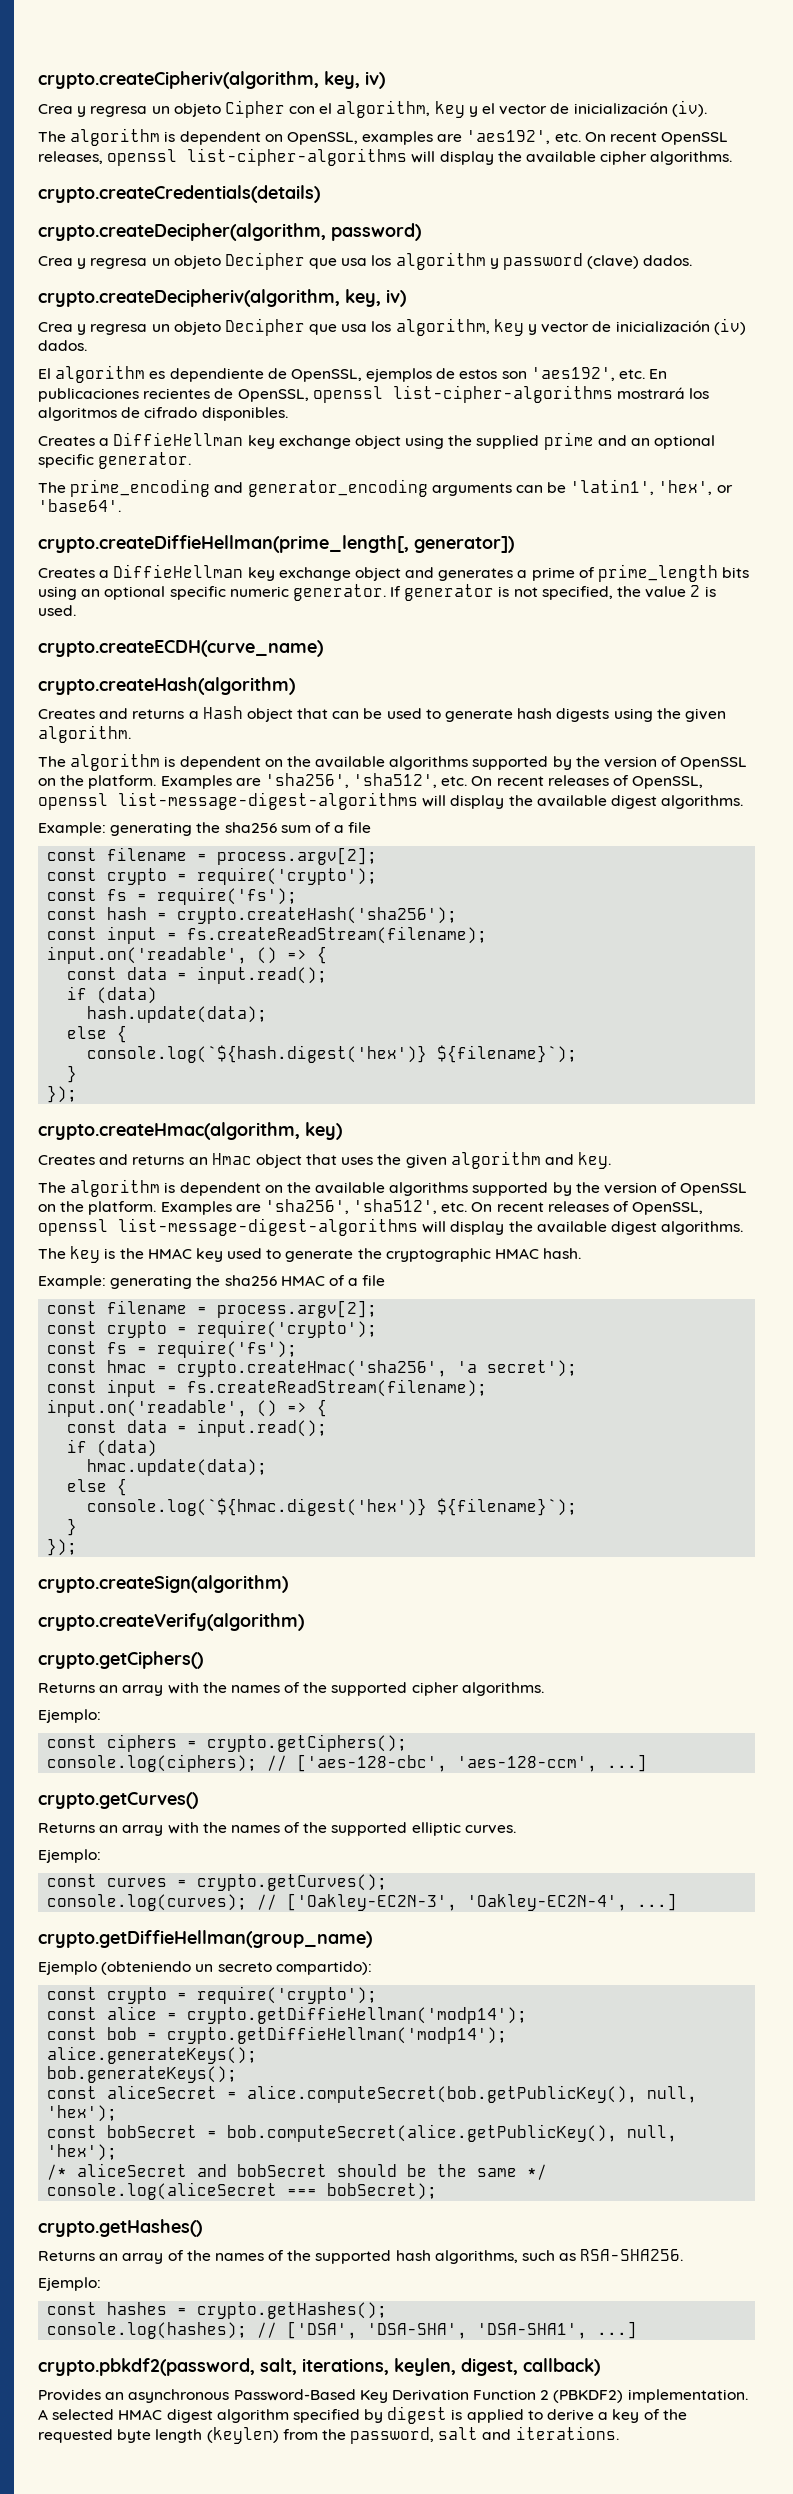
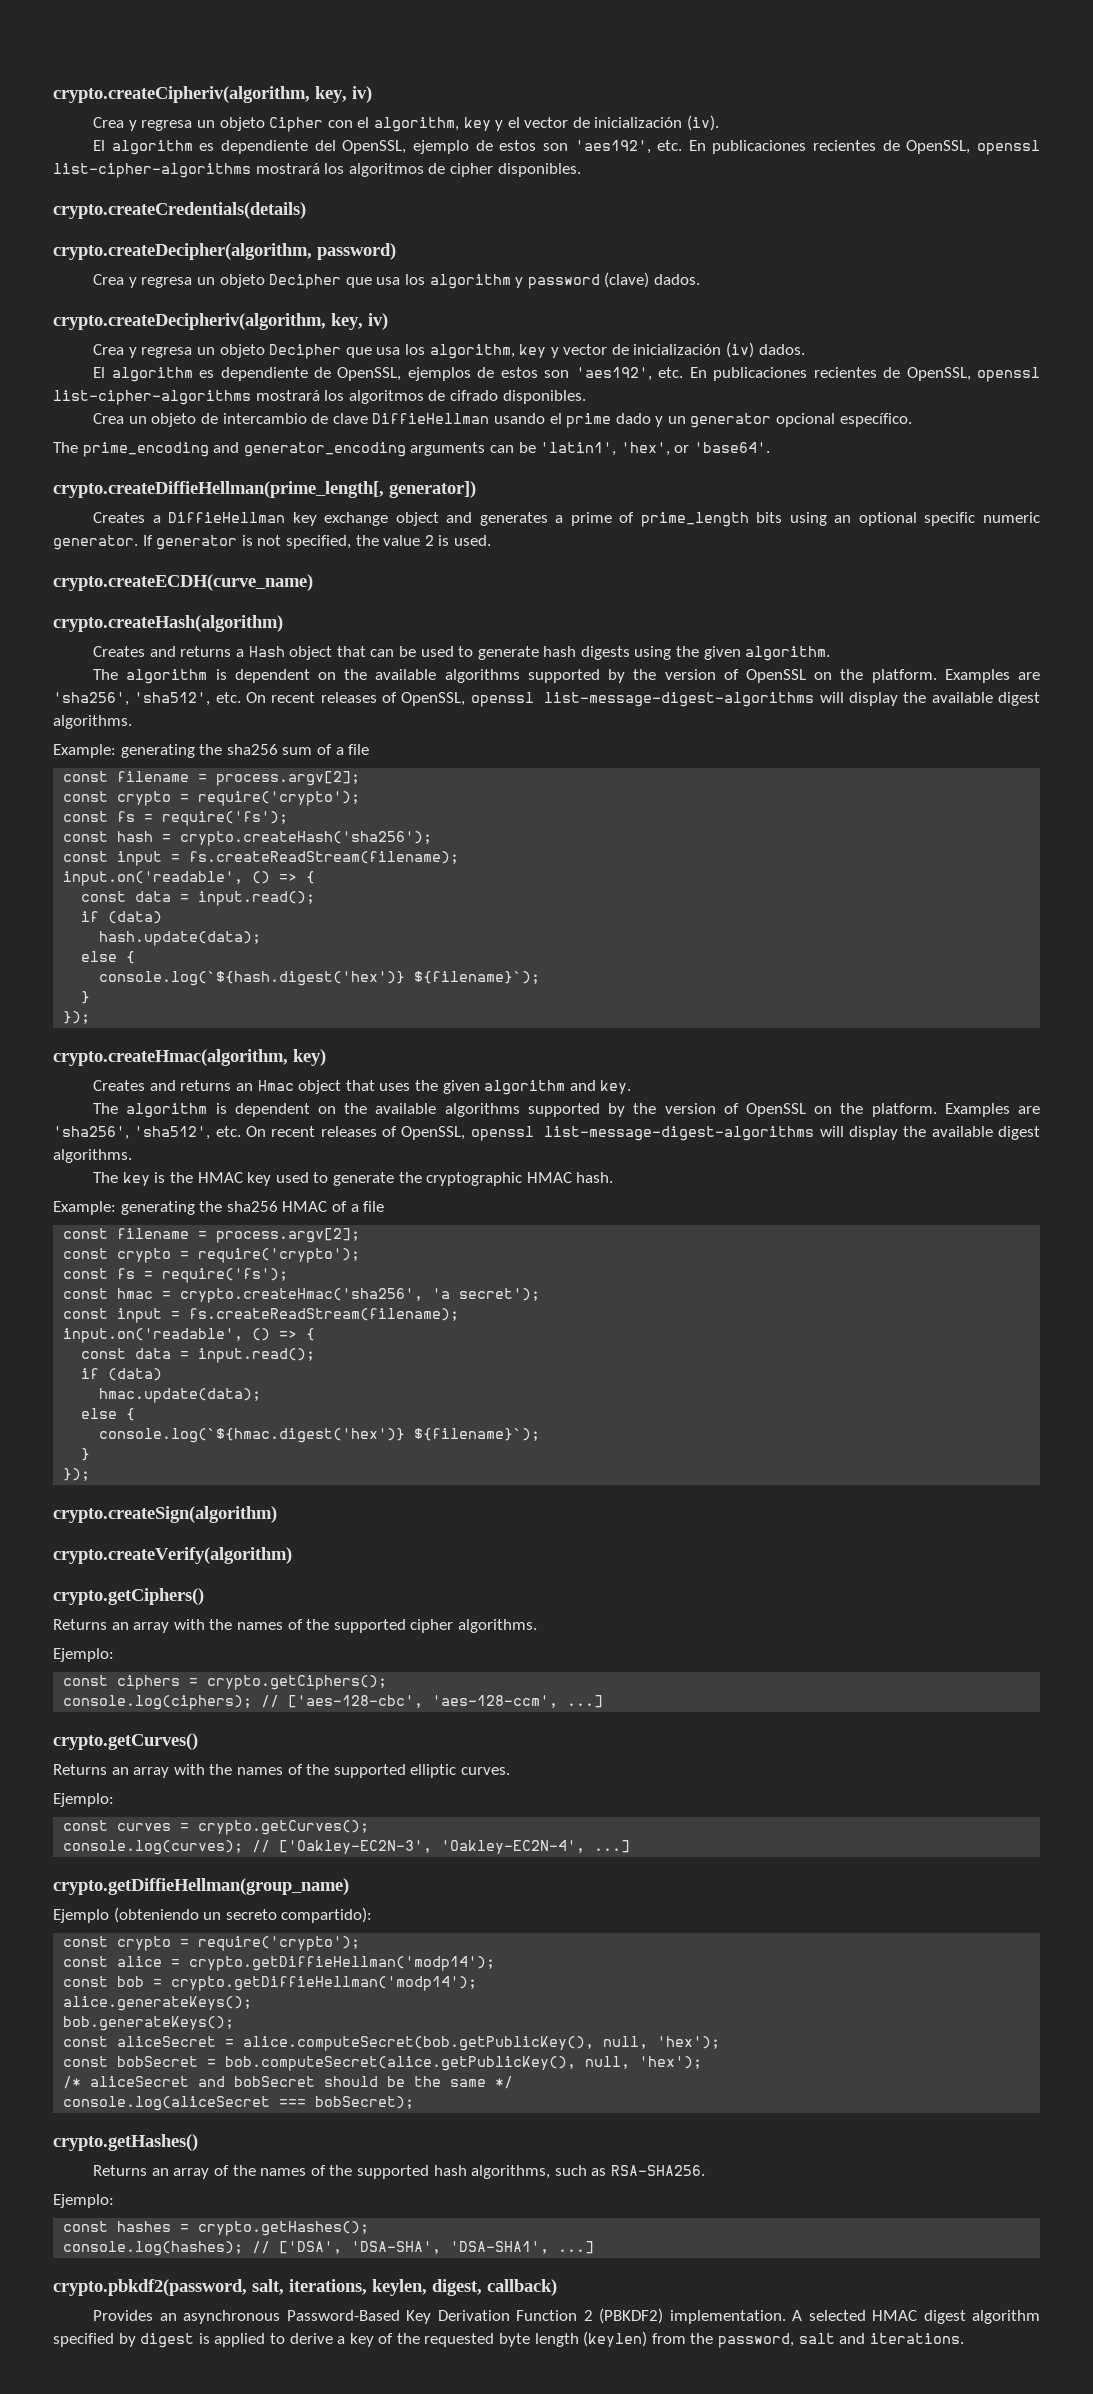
[38,128,729,146] [38,148,733,166] The algorithm is dependent on OpenSSL, examples are 'aes192', etc. On recent OpenSSL releases, openssl list-cipher-algorithms will display the available cipher algorithms. -> [93,140,1040,155] [53,163,581,178] El algorithm es dependiente del OpenSSL, ejemplo de estos son 'aes192', etc. En publicaciones recientes de OpenSSL, openssl list-cipher-algorithms mostrará los algoritmos de cipher disponibles.
[38,432,716,450] [38,452,192,469] Creates a DiffieHellman key exchange object using the supplied prime and an optional specific generator. -> [93,413,912,428] Crea un objeto de intercambio de clave DiffieHellman usando el prime dado y un generator opcional específico.

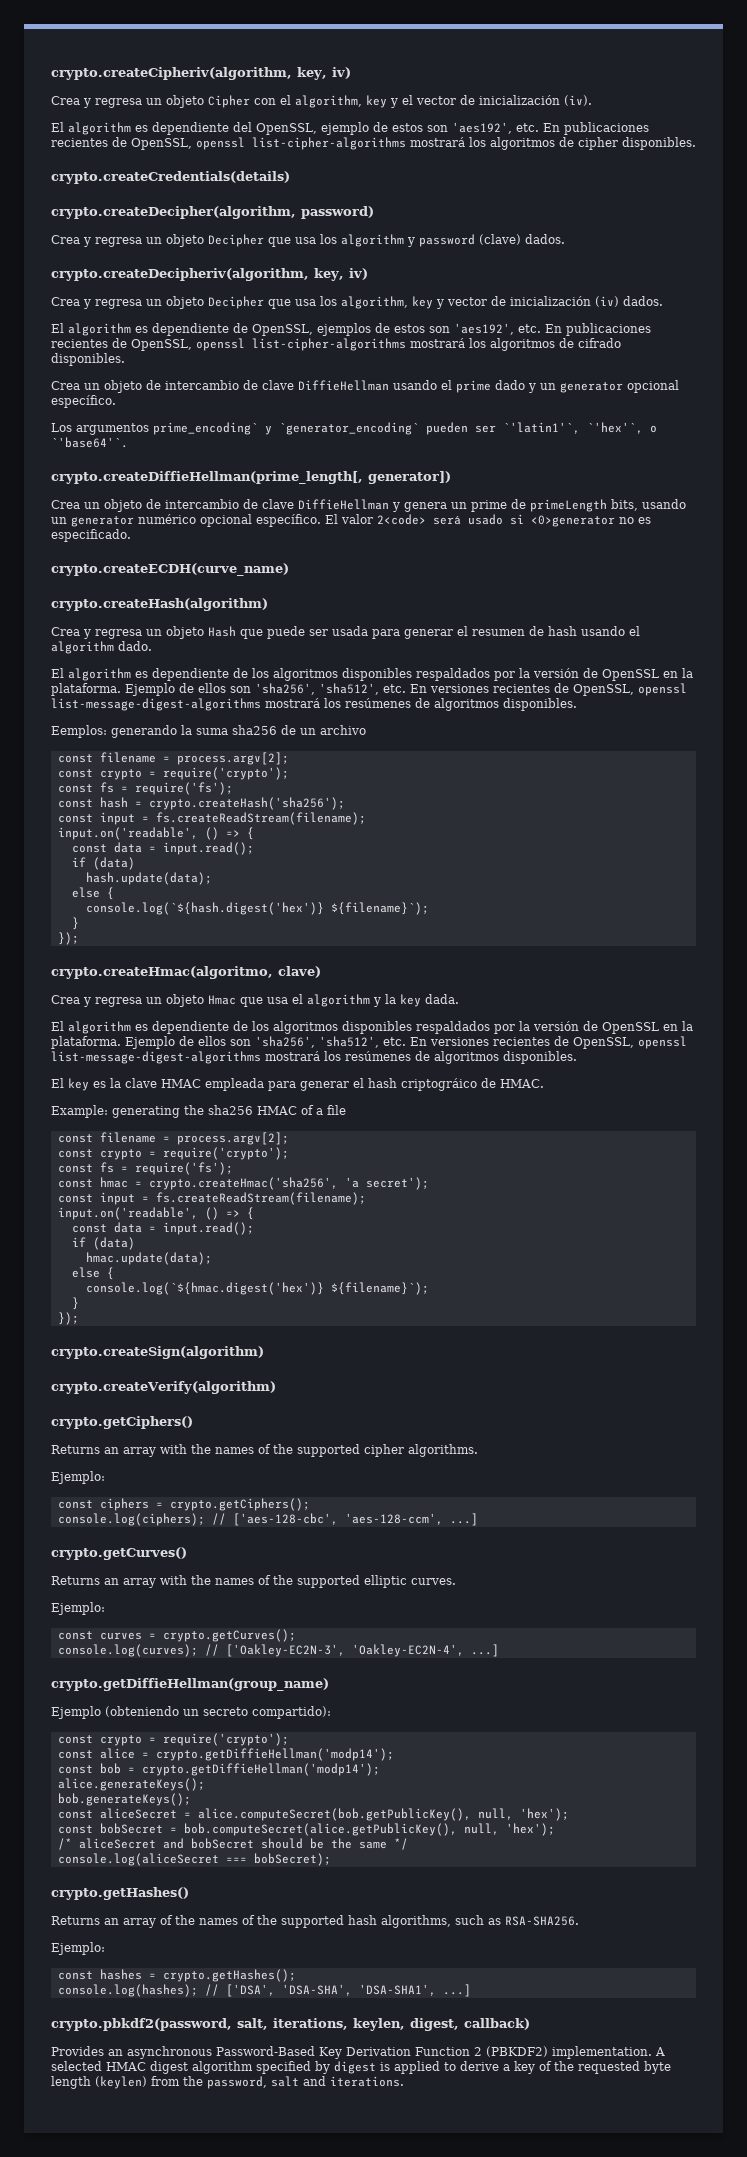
[53,442,770,457] [53,481,476,498] [93,512,1040,527] [53,535,491,550] [53,574,313,591] [53,615,283,632] [93,646,831,661] [93,669,1041,684] [53,692,1040,707] [53,715,132,729] [53,744,370,758] The prime_encoding and generator_encoding arguments can be 'latin1', 'hex', or 'base64'. // crypto.createDiffieHellman(prime_length[, generator]) // Creates a DiffieHellman key exchange object and generates a prime of prime_length bits using an optional specific numeric generator. If generator is not specified, the value 2 is used. // crypto.createECDH(curve_name) // crypto.createHash(algorithm) // Creates and returns a Hash object that can be used to generate hash digests using the given algorithm. // The algorithm is dependent on the available algorithms supported by the version of OpenSSL on the platform. Examples are 'sha256', 'sha512', etc. On recent releases of OpenSSL, openssl list-message-digest-algorithms will display the available digest algorithms. // Example: generating the sha256 sum of a file -> [51,422,657,435] [51,437,128,448] [51,471,451,484] [51,499,686,512] [51,514,651,527] [51,529,131,542] [51,563,289,576] [51,598,268,611] [51,626,640,639] [51,641,152,654] [51,668,693,681] [51,683,687,696] [51,698,577,711] [51,725,366,738] Los argumentos prime_encoding` y `generator_encoding` pueden ser `'latin1'`, `'hex'`, o `'base64'`. // crypto.createDiffieHellman(prime_length[, generator]) // Crea un objeto de intercambio de clave DiffieHellman y genera un prime de primeLength bits, usando un generator numérico opcional específico. El valor 2<code> será usado si <0>generator no es especificado. // crypto.createECDH(curve_name) // crypto.createHash(algorithm) // Crea y regresa un objeto Hash que puede ser usada para generar el resumen de hash usando el algorithm dado. // El algorithm es dependiente de los algoritmos disponibles respaldados por la versión de OpenSSL en la plataforma. Ejemplo de ellos son 'sha256', 'sha512', etc. En versiones recientes de OpenSSL, openssl list-message-digest-algorithms mostrará los resúmenes de algoritmos disponibles. // Eemplos: generando la suma sha256 de un archivo
[53,1049,326,1066] [93,1080,632,1095] [93,1103,1041,1118] [53,1126,1040,1141] [53,1149,132,1163] [93,1172,614,1186] crypto.createHmac(algorithm, key) // Creates and returns an Hmac object that uses the given algorithm and key. // The algorithm is dependent on the available algorithms supported by the version of OpenSSL on the platform. Examples are 'sha256', 'sha512', etc. On recent releases of OpenSSL, openssl list-message-digest-algorithms will display the available digest algorithms. // The key is the HMAC key used to generate the cryptographic HMAC hash. -> [51,966,321,979] [51,994,459,1007] [51,1021,693,1034] [51,1036,687,1049] [51,1051,577,1064] [51,1078,544,1091] crypto.createHmac(algoritmo, clave) // Crea y regresa un objeto Hmac que usa el algorithm y la key dada. // El algorithm es dependiente de los algoritmos disponibles respaldados por la versión de OpenSSL en la plataforma. Ejemplo de ellos son 'sha256', 'sha512', etc. En versiones recientes de OpenSSL, openssl list-message-digest-algorithms mostrará los resúmenes de algoritmos disponibles. // El key es la clave HMAC empleada para generar el hash criptográico de HMAC.

